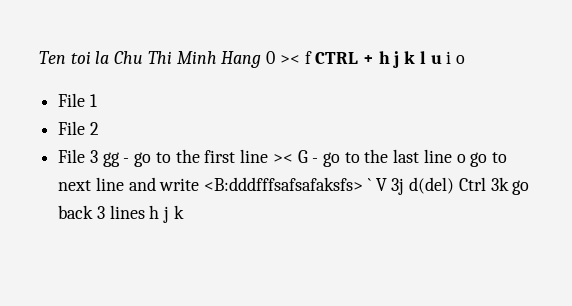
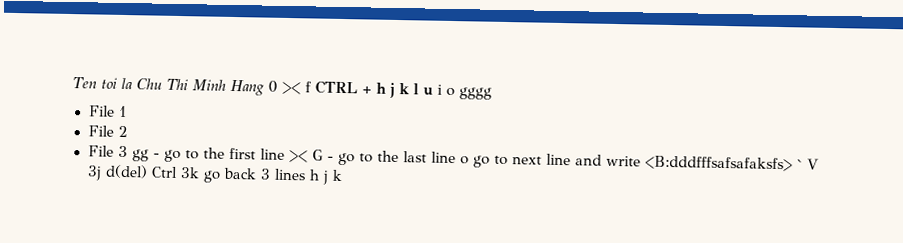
(466, 59) none -> [458,87,492,100] gggg

